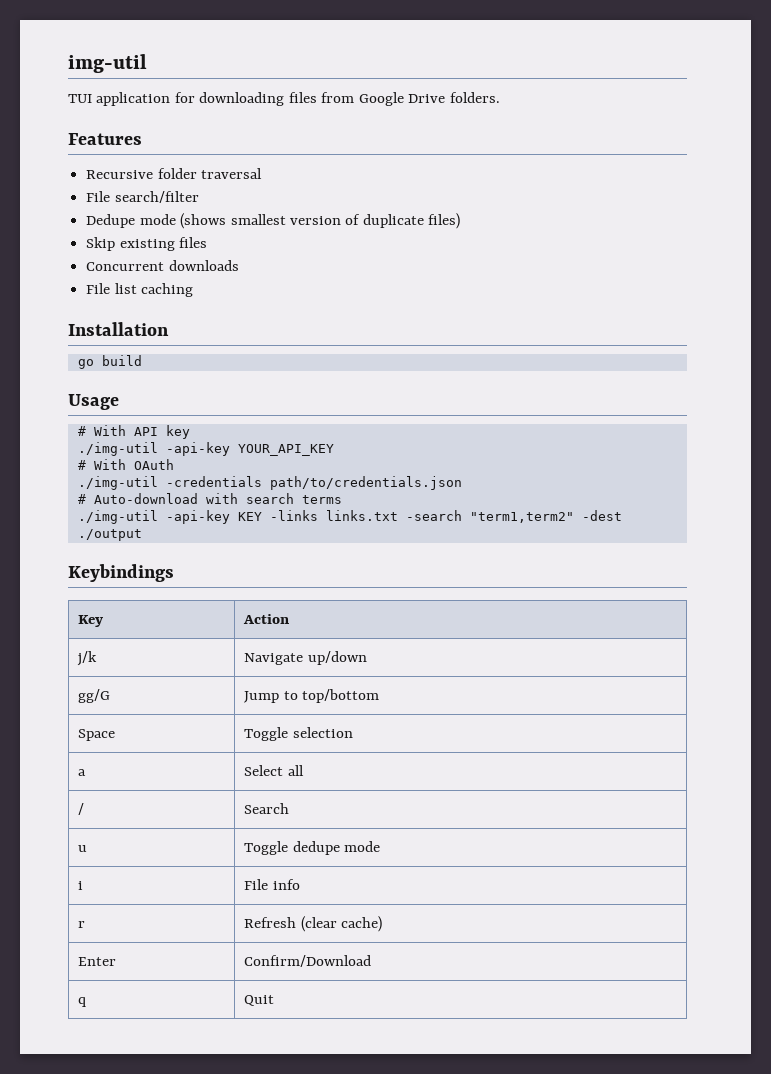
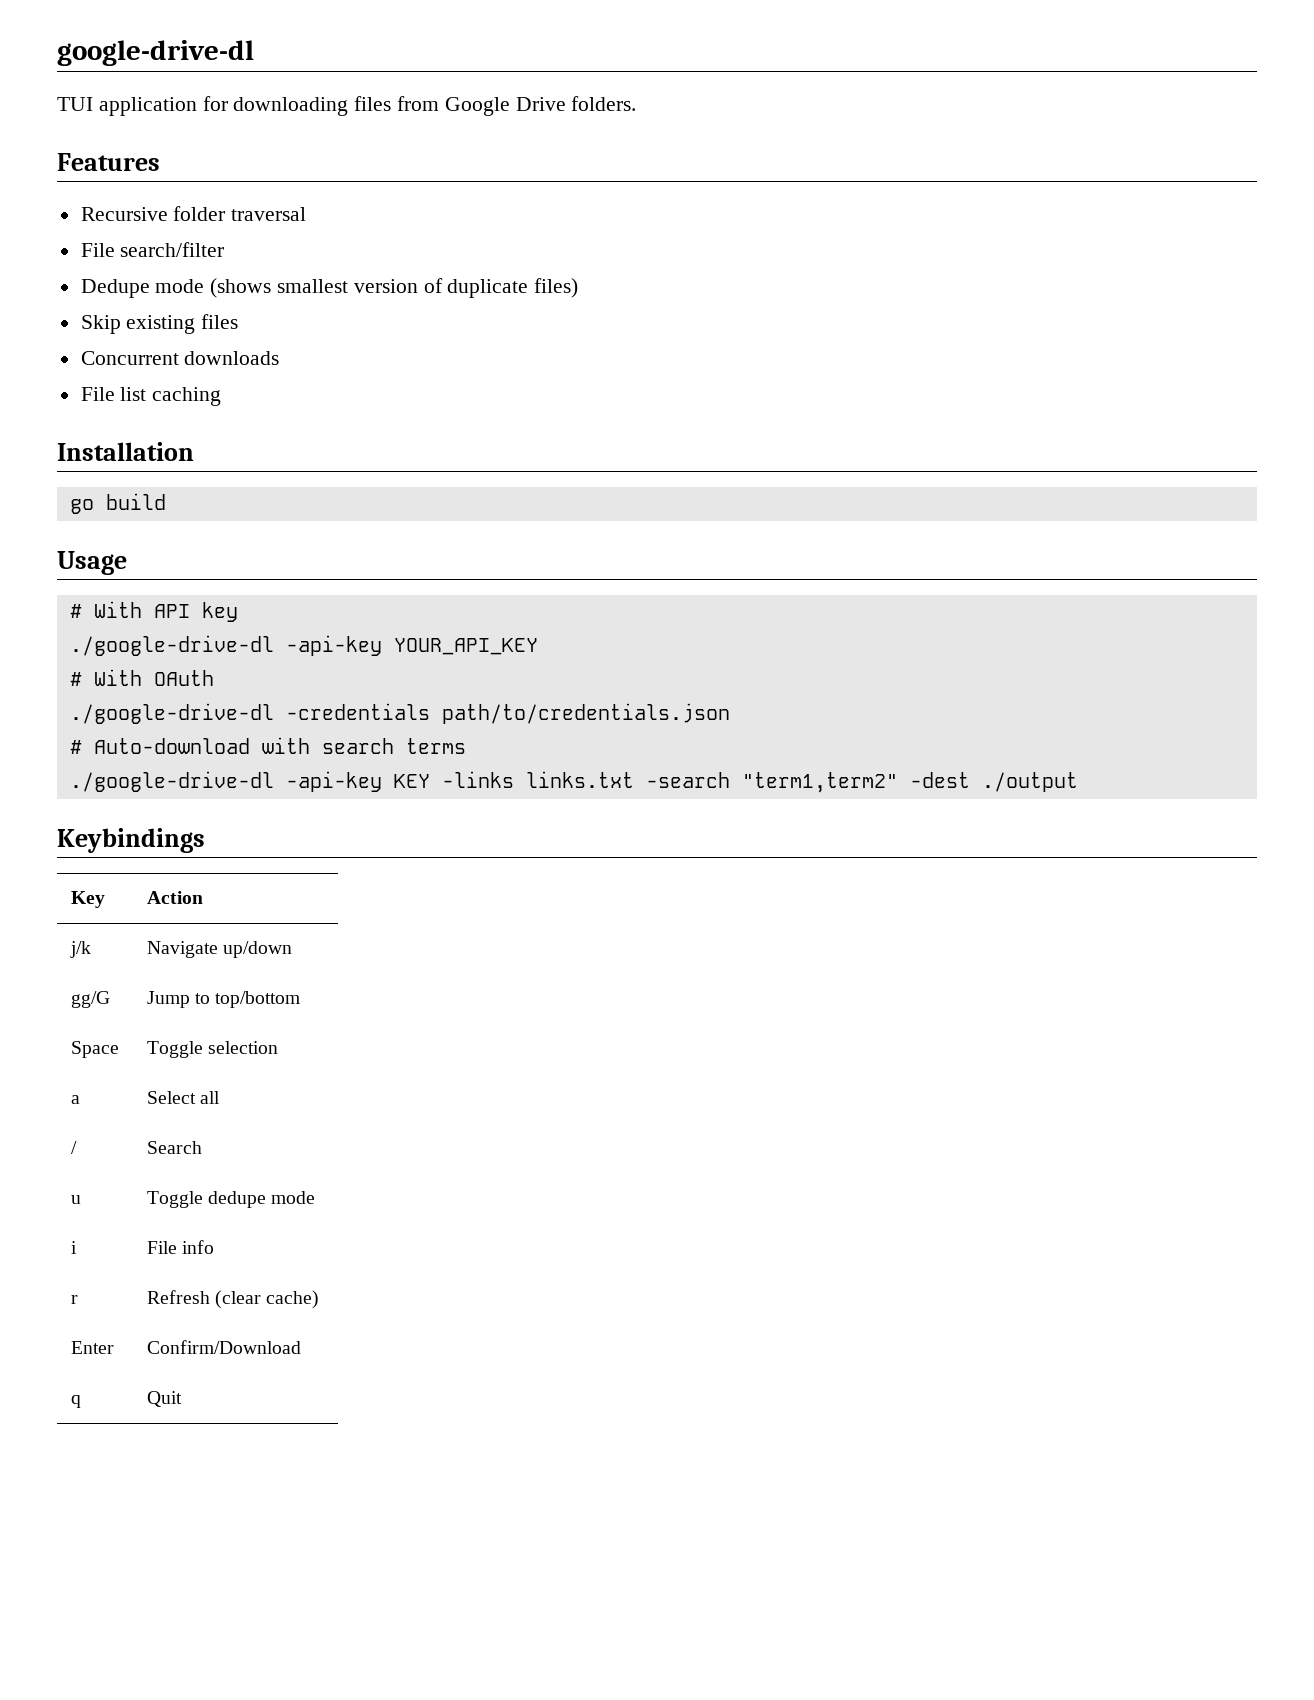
[68,54,147,73] img-util -> [57,40,254,66] google-drive-dl
[77,442,158,456] ./img-util -> [69,635,274,656] ./google-drive-dl
[77,476,158,490] ./img-util -> [69,703,274,724] ./google-drive-dl
[77,510,158,524] ./img-util -> [69,771,274,792] ./google-drive-dl

